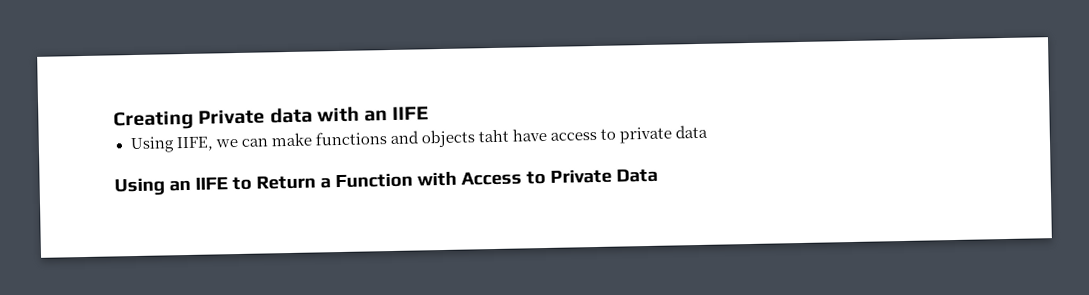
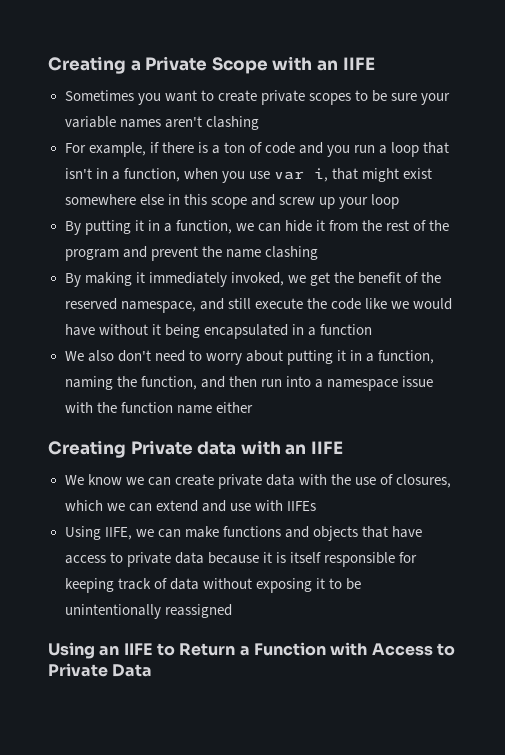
[113,110,194,131] Creating -> [48,56,375,74] [64,90,451,105] [64,116,259,130] [64,142,450,157] [64,168,433,183] [64,194,399,209] [64,220,450,235] [64,246,318,261] [64,272,442,287] [64,298,452,313] [64,324,372,339] [64,350,435,365] [64,376,433,391] [64,402,253,414] [48,440,126,458] Creating a Private Scope with an IIFE // Sometimes you want to create private scopes to be sure your variable names aren't clashing // For example, if there is a ton of code and you run a loop that isn't in a function, when you use var i, that might exist somewhere else in this scope and screw up your loop // By putting it in a function, we can hide it from the rest of the program and prevent the name clashing // By making it immediately invoked, we get the benefit of the reserved namespace, and still execute the code like we would have without it being encapsulated in a function // We also don't need to worry about putting it in a function, naming the function, and then run into a namespace issue with the function name either // Creating
(430, 113) none -> [64,474,452,489] [64,500,316,512] // We know we can create private data with the use of closures, which we can extend and use with IIFEs
[477,129,509,143] taht -> [361,526,388,538] that
(709, 131) none -> [207,552,417,567] [64,578,361,593] [64,604,232,619] because it is itself responsible for keeping track of data without exposing it to be unintentionally reassigned

